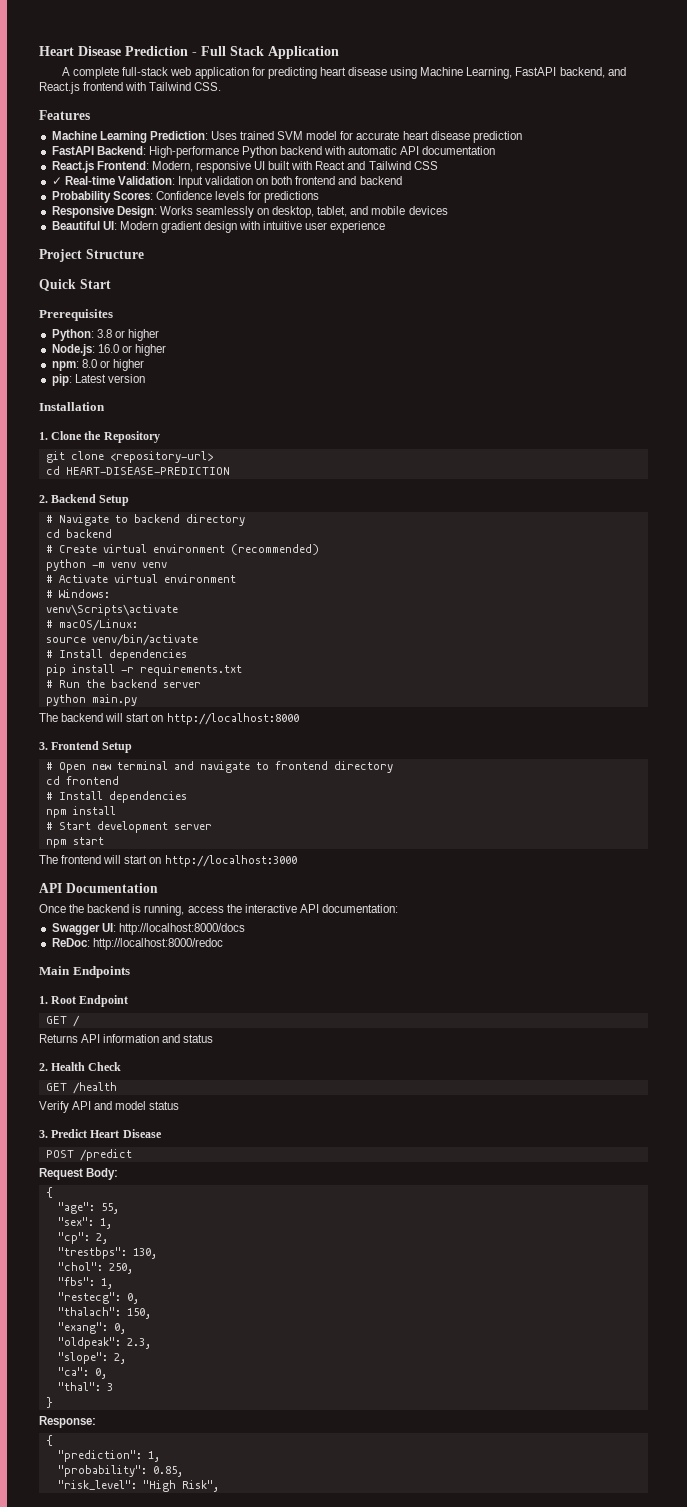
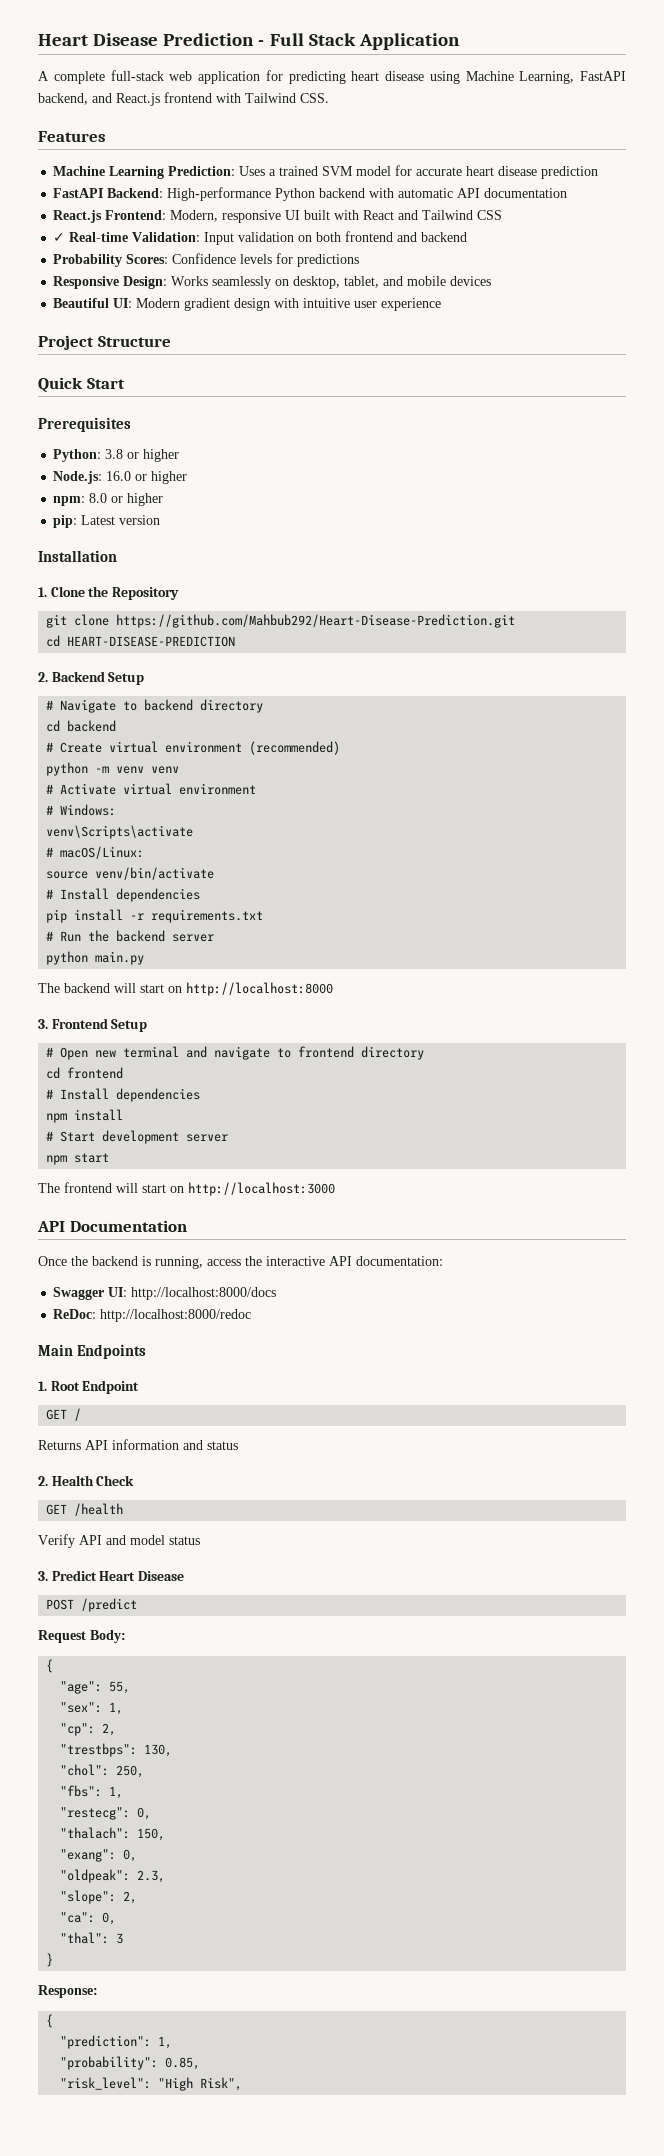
(237, 135) none -> [269,169,277,176] a
[109,451,213,463] <repository-url> -> [116,614,516,628] https://github.com/Mahbub292/Heart-Disease-Prediction.git

